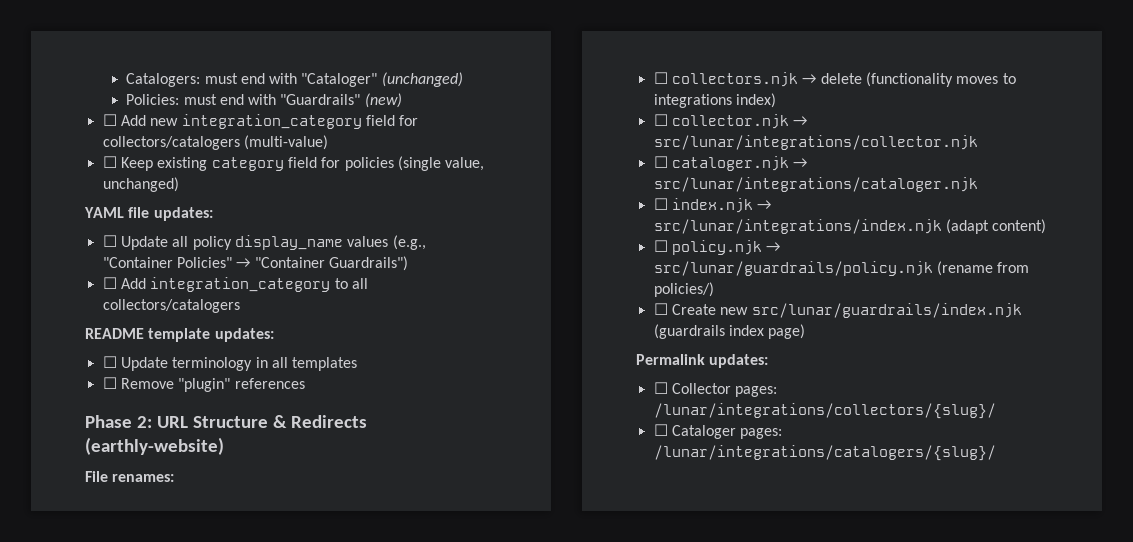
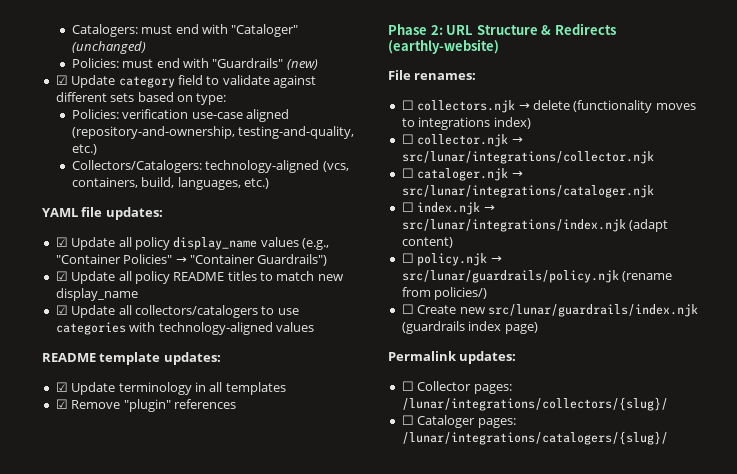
[102,114,419,129] [102,135,328,150] [102,156,485,171] [102,177,179,192] ☐ Add new integration_category field for collectors/catalogers (multi-value) // ☐ Keep existing category field for policies (single value, unchanged) -> [55,75,316,88] [55,92,227,105] [71,109,289,122] [71,126,355,139] [71,144,97,155] [71,160,349,173] [71,177,269,190] ☑ Update category field to validate against different sets based on type: // Policies: verification use-case aligned (repository-and-ownership, testing-and-quality, etc.) // Collectors/Catalogers: technology-aligned (vcs, containers, build, languages, etc.)
[102,235,117,247] ☐ -> [55,237,68,247] ☑
[102,277,368,292] [102,299,240,313] ☐ Add integration_category to all collectors/catalogers -> [55,271,343,284] [55,288,138,301] [55,305,299,318] [55,322,314,335] ☑ Update all policy README titles to match new display_name // ☑ Update all collectors/catalogers to use categories with technology-aligned values
[102,356,117,368] ☐ -> [55,382,68,392] ☑
[102,377,117,389] ☐ -> [55,399,68,409] ☑

